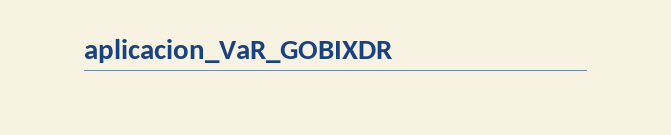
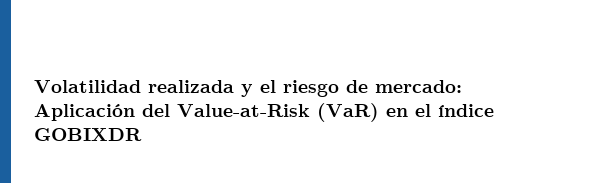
[84,39,393,63] aplicacion_VaR_GOBIXDR -> [34,80,462,97] [34,103,494,122] [34,128,142,141] Volatilidad realizada y el riesgo de mercado: Aplicación del Value-at-Risk (VaR) en el índice GOBIXDR

